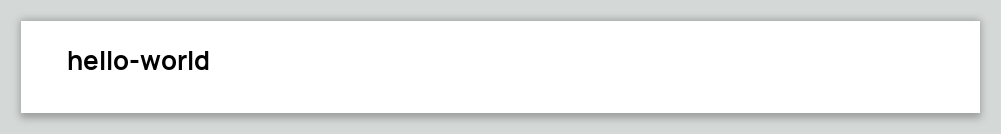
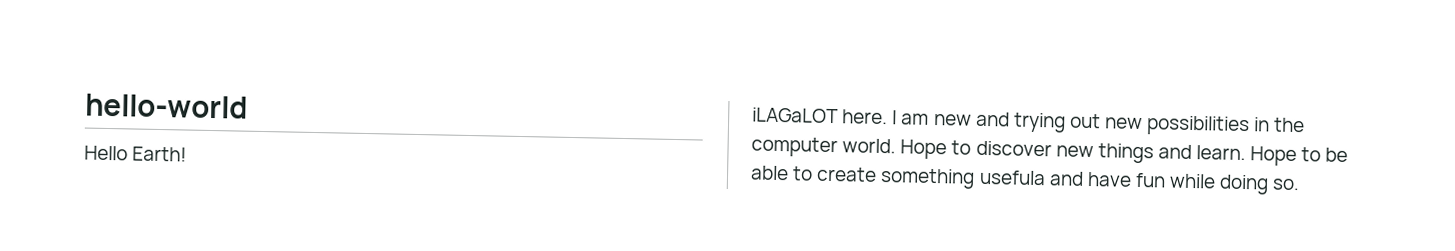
(210, 60) none -> [84,145,188,162] [752,107,1306,137] [751,136,1349,167] [750,165,1301,195] // Hello Earth! // iLAGaLOT here. I am new and trying out new possibilities in the computer world. Hope to discover new things and learn. Hope to be able to create something usefula and have fun while doing so.

